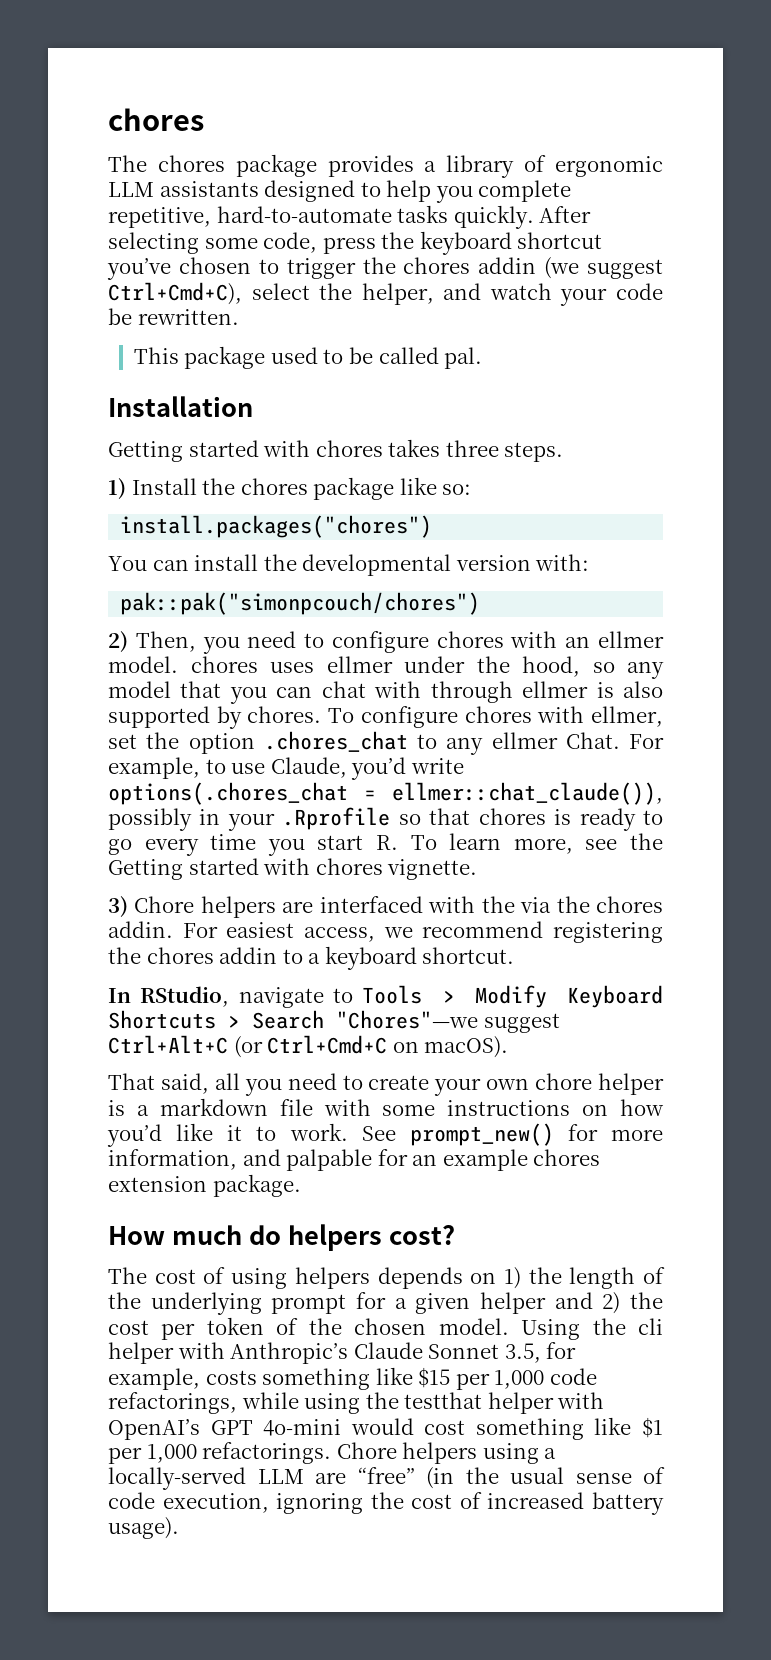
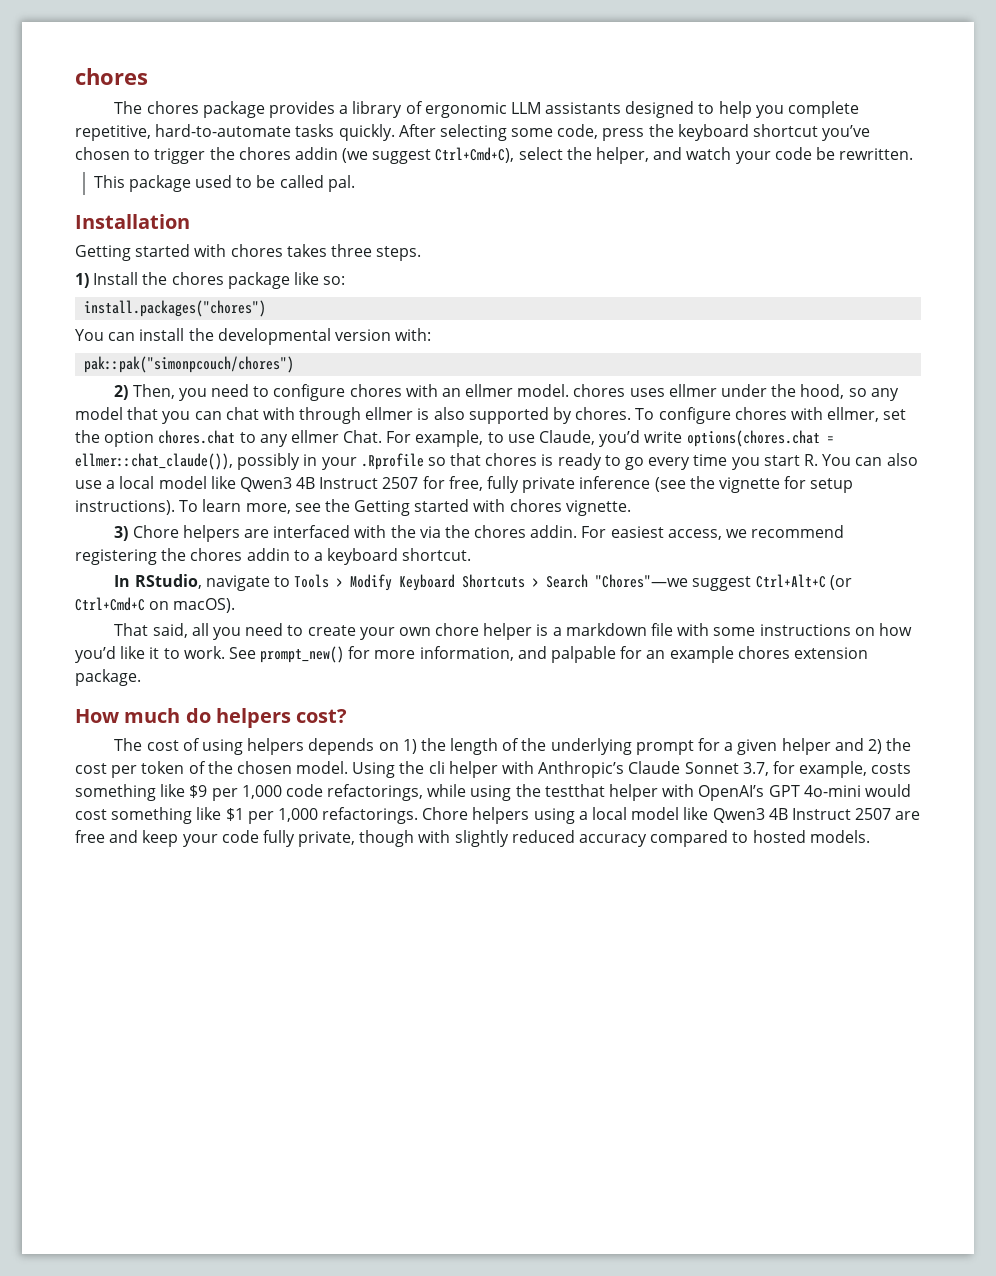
[263,731,408,752] .chores_chat -> [158,430,236,444] chores.chat
[108,782,348,805] options(.chores_chat -> [686,430,820,447] options(chores.chat
(398, 842) none -> [822,453,918,466] [75,476,854,493] [75,500,175,515] You can also use a local model like Qwen3 4B Instruct 2507 for free, fully private inference (see the vignette for setup instructions).
[504,1343,541,1363] 3.5, -> [742,762,769,776] 3.7,
[418,1367,451,1388] $15 -> [189,785,208,798] $9
[108,1467,665,1490] [108,1492,664,1515] [108,1517,179,1539] locally-served LLM are “free” (in the usual sense of code execution, ignoring the cost of increased battery usage). -> [592,807,921,823] [75,830,870,847] local model like Qwen3 4B Instruct 2507 are free and keep your code fully private, though with slightly reduced accuracy compared to hosted models.

